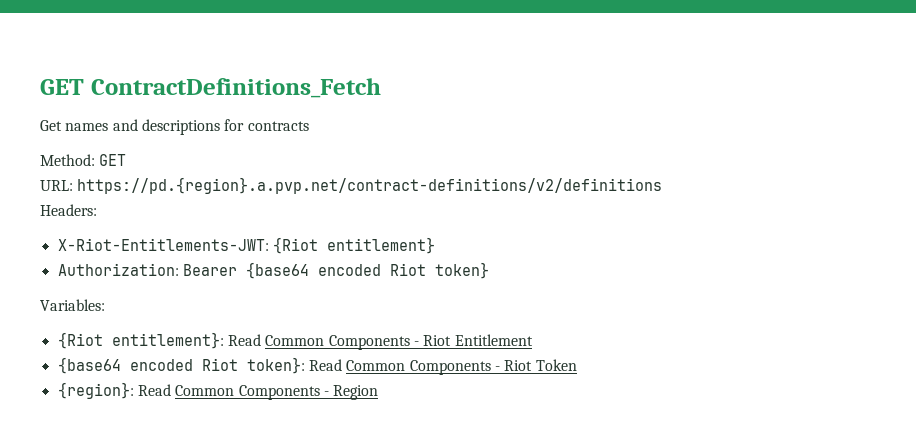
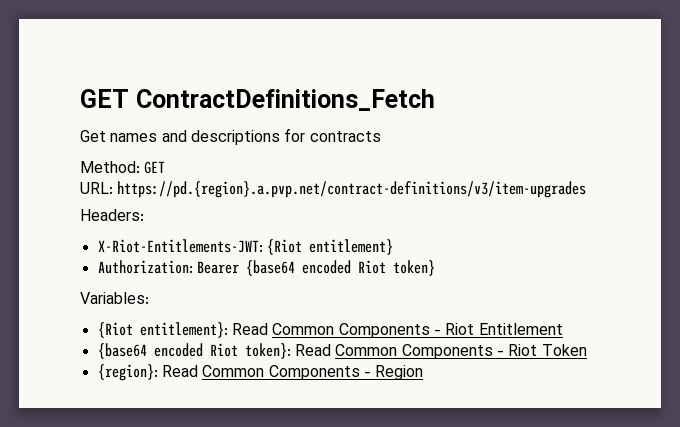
[77,177,663,194] https://pd.{region}.a.pvp.net/contract-definitions/v2/definitions -> [117,181,587,198] https://pd.{region}.a.pvp.net/contract-definitions/v3/item-upgrades

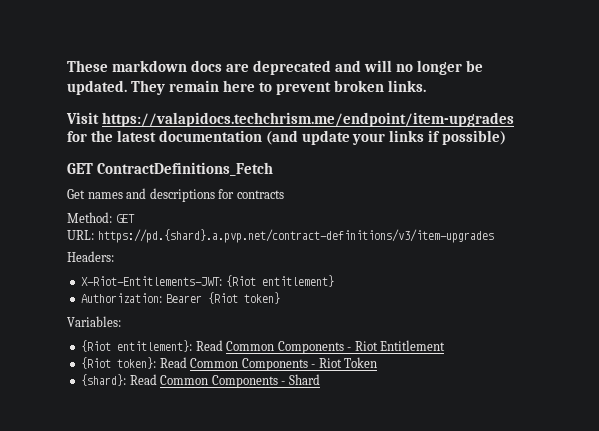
(80, 98) none -> [67,60,484,75] [67,80,427,95] [66,112,514,127] [67,130,507,145] These markdown docs are deprecated and will no longer be updated. They remain here to prevent broken links. // Visit https://valapidocs.techchrism.me/endpoint/item-upgrades for the latest documentation (and update your links if possible) //
[117,181,587,198] https://pd.{region}.a.pvp.net/contract-definitions/v3/item-upgrades -> [97,229,494,243] https://pd.{shard}.a.pvp.net/contract-definitions/v3/item-upgrades
[245,260,386,276] {base64 encoded Riot -> [207,292,238,304] {Riot
[97,343,238,359] {base64 encoded Riot -> [81,357,112,369] {Riot
[97,364,424,381] {region}: Read Common Components - Region -> [81,374,320,388] {shard}: Read Common Components - Shard

